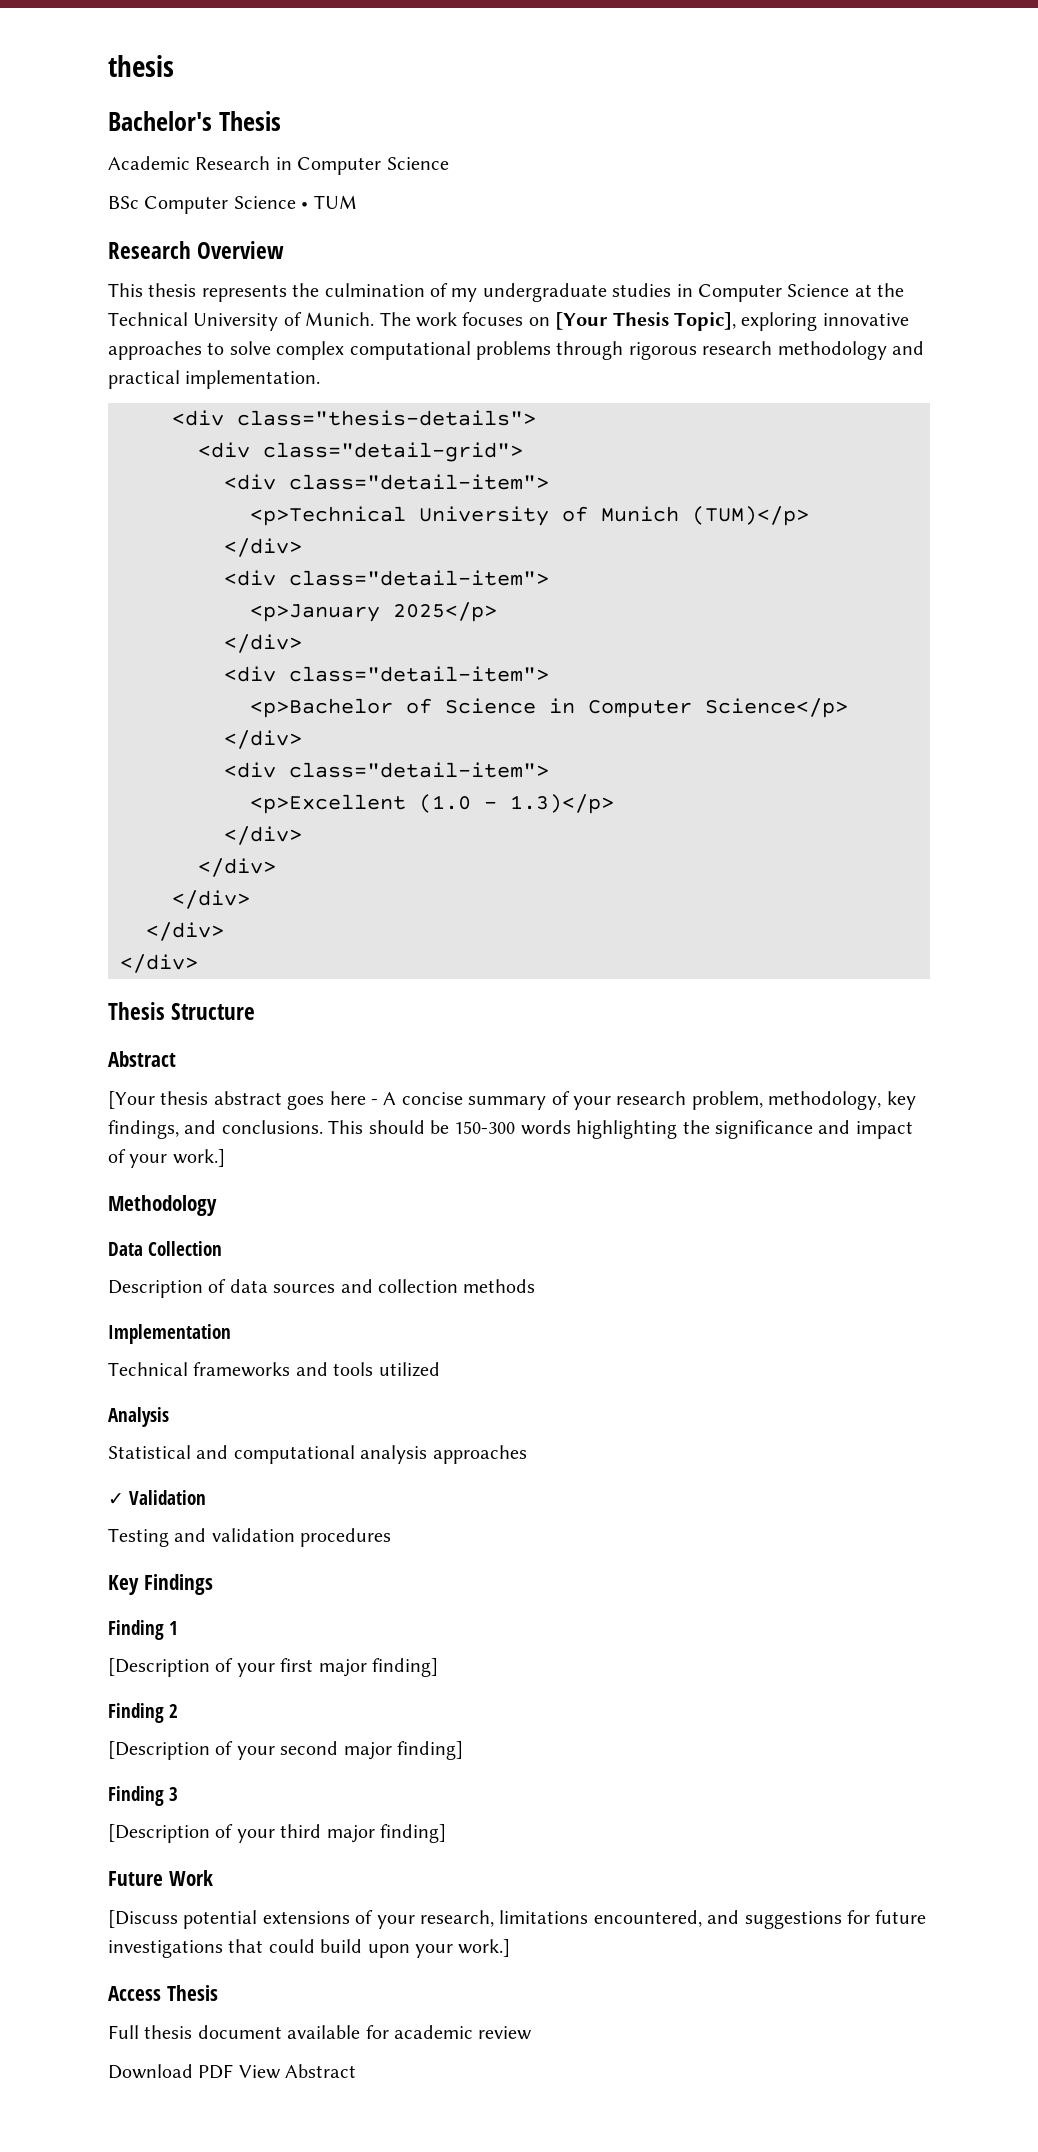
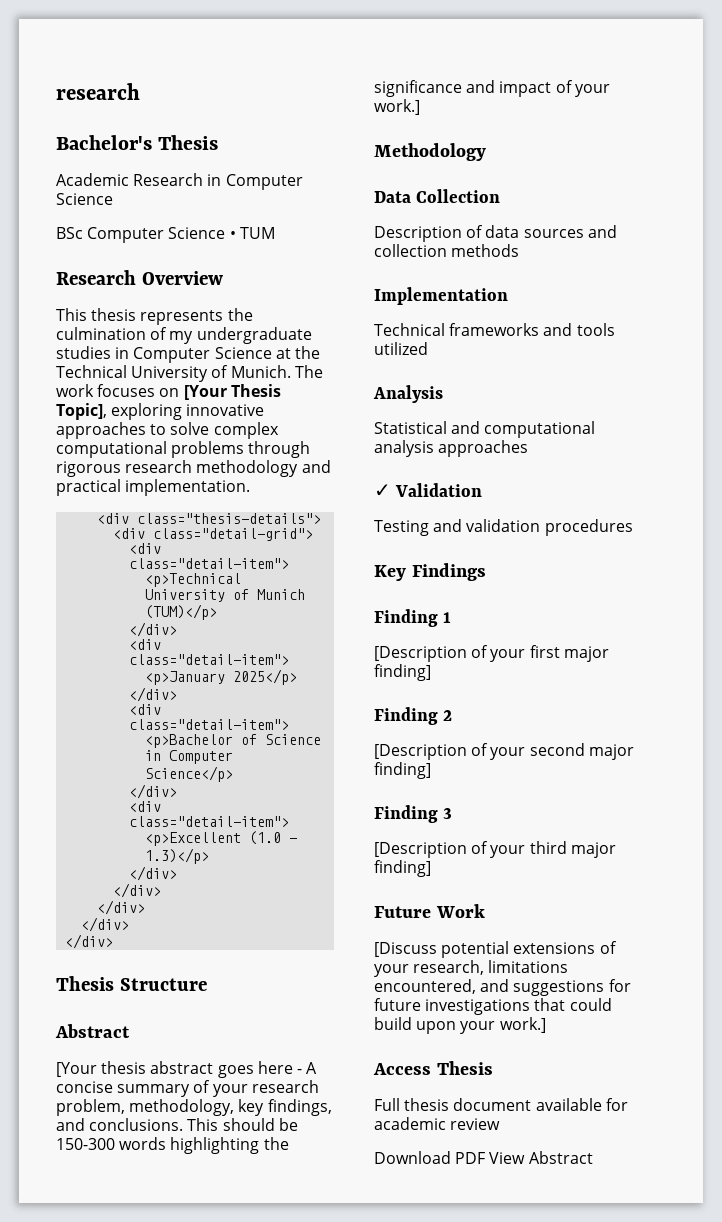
[108,55,174,77] thesis -> [56,83,140,100] research

